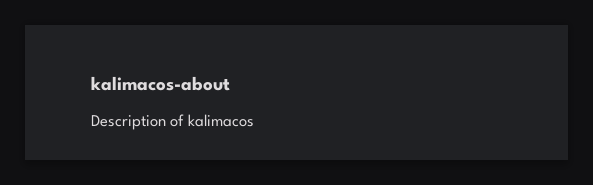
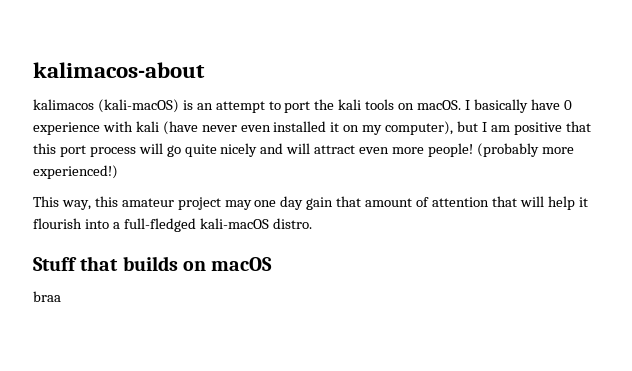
[91,114,254,130] Description of kalimacos -> [33,99,572,113] [33,121,591,135] [33,143,574,157] [33,165,118,179] [33,196,588,210] [33,218,312,232] [33,256,273,271] [33,291,61,302] kalimacos (kali-macOS) is an attempt to port the kali tools on macOS. I basically have 0 experience with kali (have never even installed it on my computer), but I am positive that this port process will go quite nicely and will attract even more people! (probably more experienced!) // This way, this amateur project may one day gain that amount of attention that will help it flourish into a full-fledged kali-macOS distro. // Stuff that builds on macOS // braa

